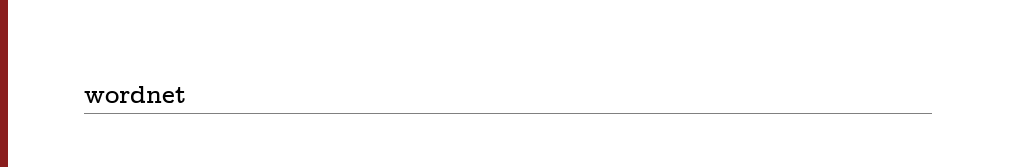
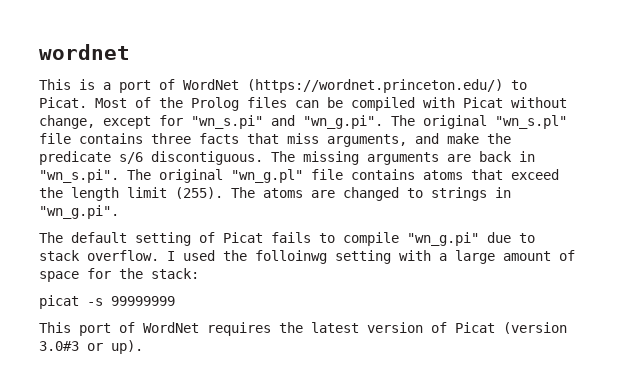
(186, 94) none -> [39,79,527,93] [39,97,567,111] [39,115,567,129] [39,133,511,147] [39,151,535,165] [39,169,559,183] [39,187,511,201] [39,205,119,219] [39,232,535,246] [39,250,575,264] [39,268,199,282] [39,295,175,309] [39,322,567,336] [39,340,143,354] // This is a port of WordNet (https://wordnet.princeton.edu/) to Picat. Most of the Prolog files can be compiled with Picat without change, except for "wn_s.pi" and "wn_g.pi". The original "wn_s.pl" file contains three facts that miss arguments, and make the predicate s/6 discontiguous. The missing arguments are back in "wn_s.pi". The original "wn_g.pl" file contains atoms that exceed the length limit (255). The atoms are changed to strings in "wn_g.pi". // The default setting of Picat fails to compile "wn_g.pi" due to stack overflow. I used the folloinwg setting with a large amount of space for the stack: // picat -s 99999999 // This port of WordNet requires the latest version of Picat (version 3.0#3 or up).

